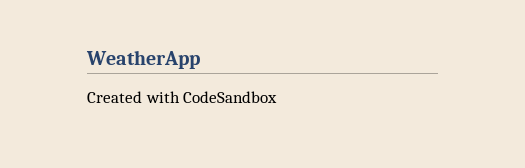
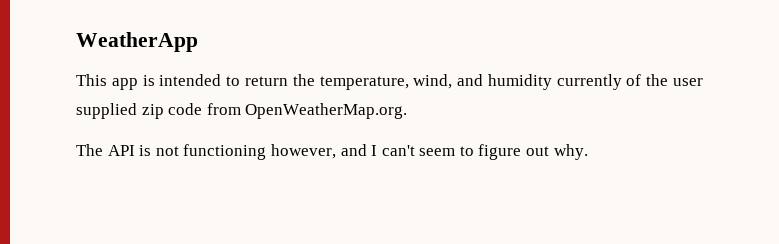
[87,91,278,103] Created with CodeSandbox -> [76,74,704,90] [76,103,408,119] [76,144,588,160] This app is intended to return the temperature, wind, and humidity currently of the user supplied zip code from OpenWeatherMap.org. // The API is not functioning however, and I can't seem to figure out why.

